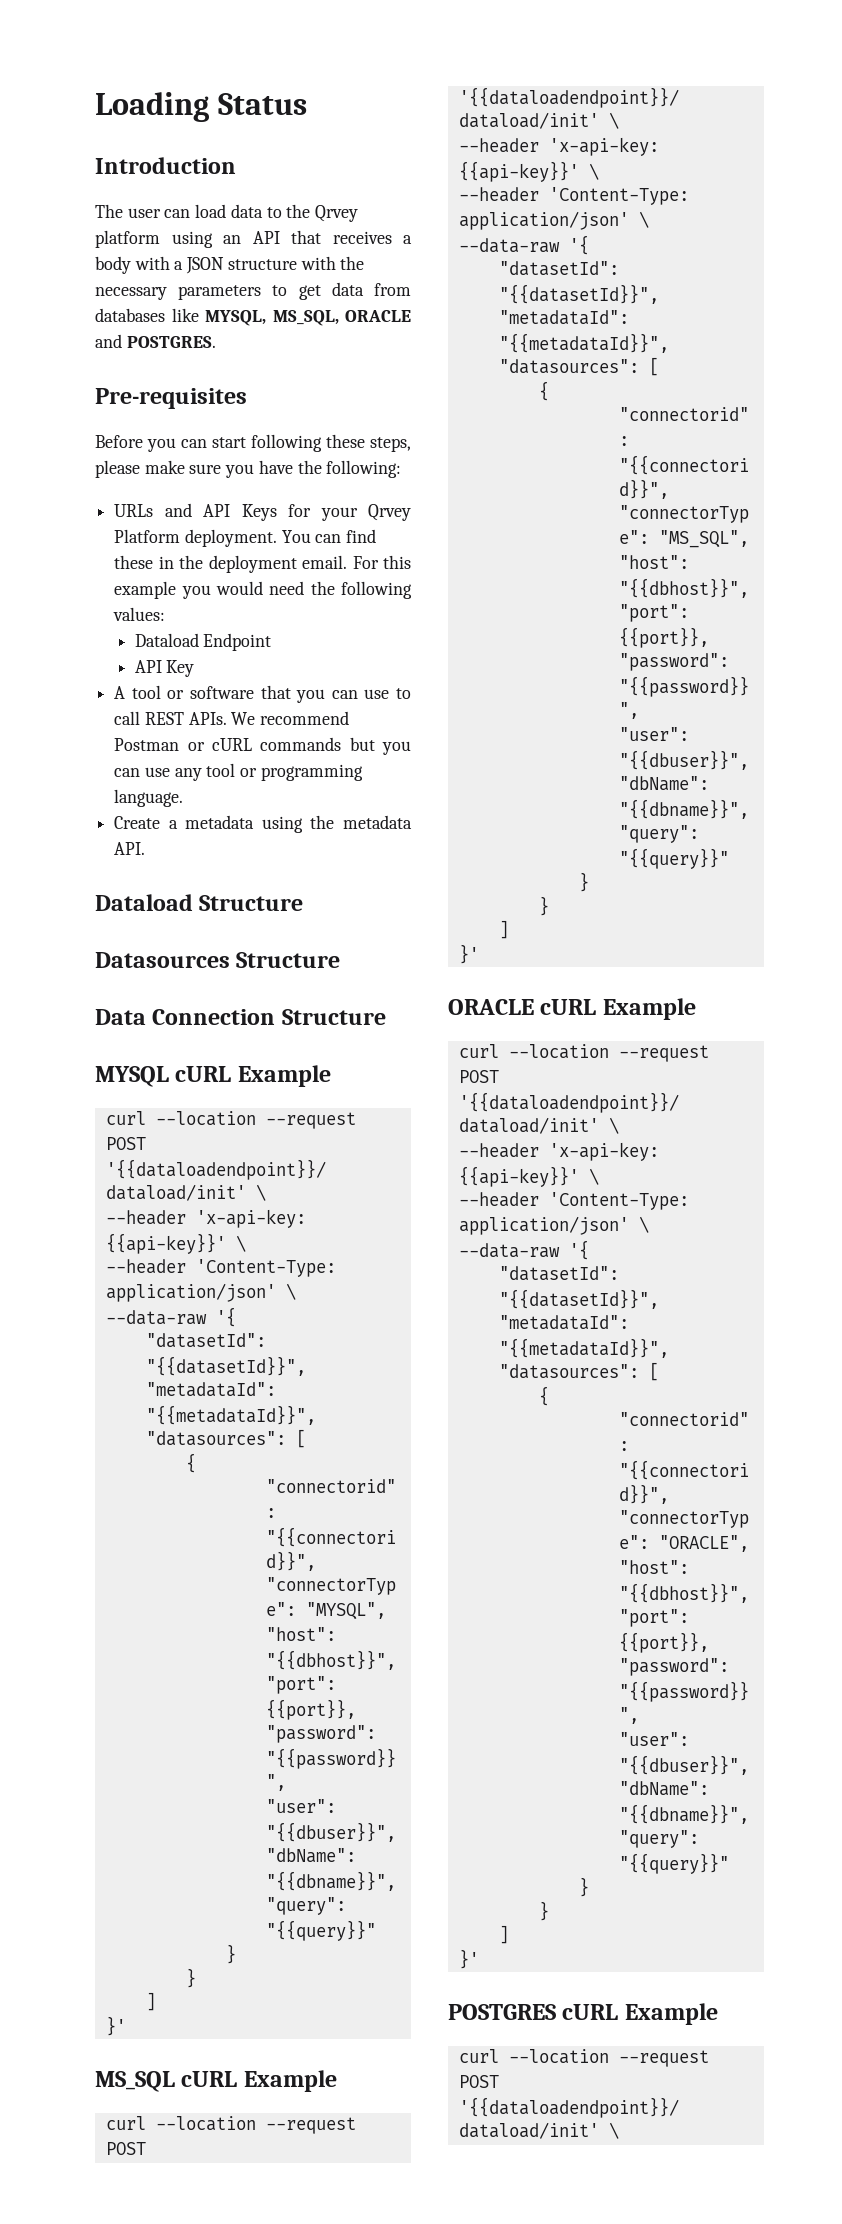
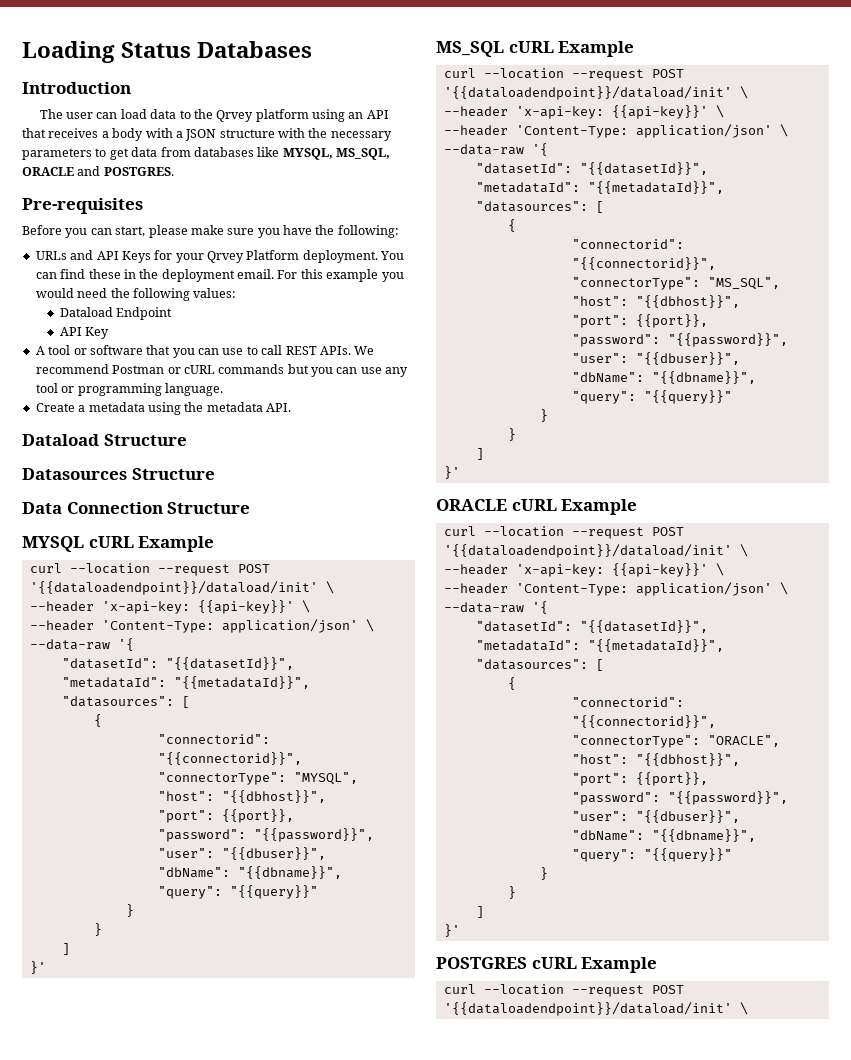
(307, 104) none -> [197,41,313,58] Databases
[212,434,411,452] start following these steps, -> [115,226,146,237] start,

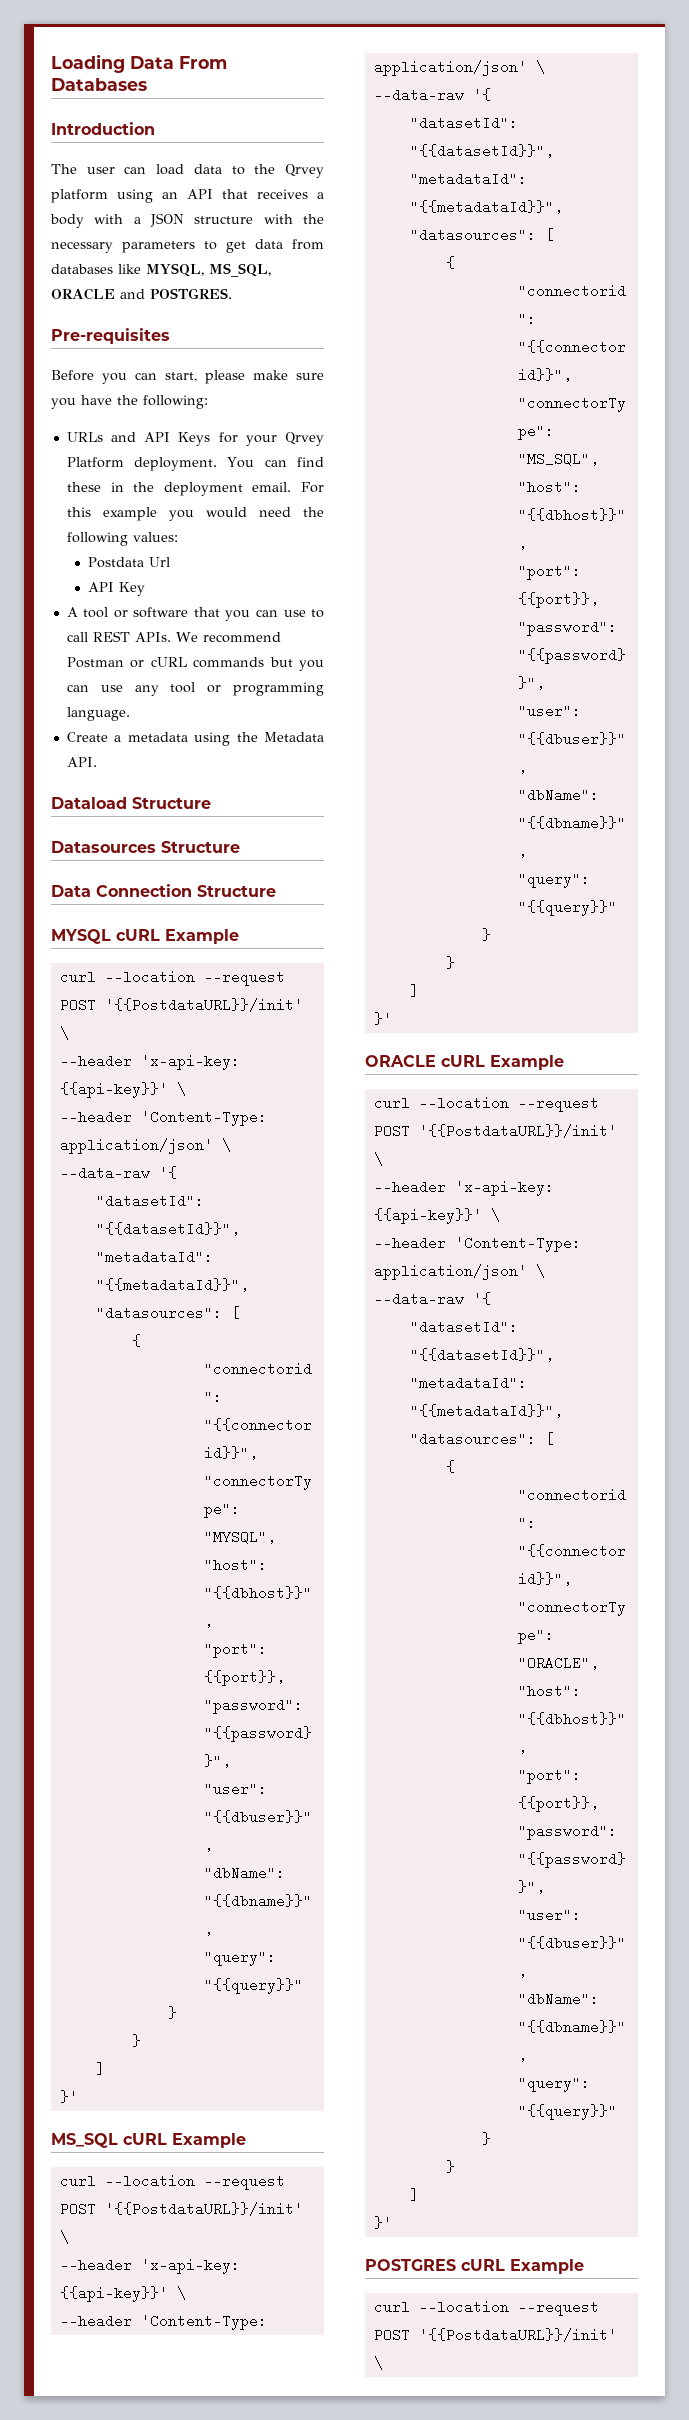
[121,42,192,58] Status -> [130,56,227,69] Data From
[59,307,172,320] Dataload Endpoint -> [88,557,171,568] Postdata Url
[206,402,263,412] metadata -> [264,732,324,742] Metadata
[29,581,318,595] '{{dataloadendpoint}}/dataload/init' -> [104,998,303,1012] '{{PostdataURL}}/init'
[443,86,732,100] '{{dataloadendpoint}}/dataload/init' -> [104,2202,303,2216] '{{PostdataURL}}/init'
[443,544,732,558] '{{dataloadendpoint}}/dataload/init' -> [418,1124,617,1138] '{{PostdataURL}}/init'
[443,1002,732,1016] '{{dataloadendpoint}}/dataload/init' -> [418,2328,617,2342] '{{PostdataURL}}/init'

